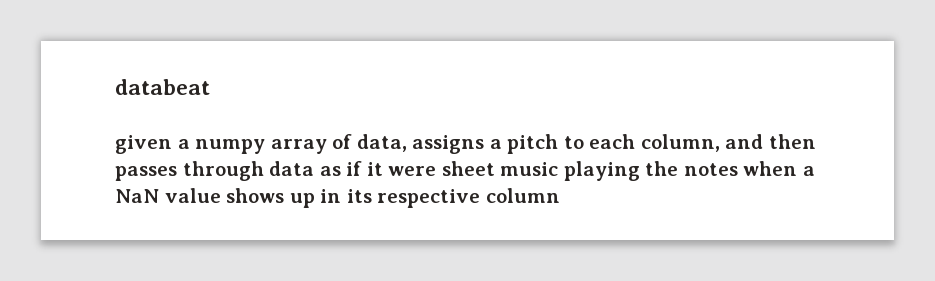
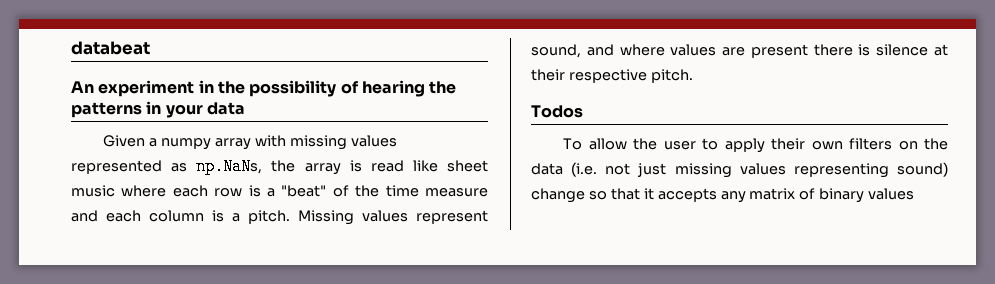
[115,134,816,154] [115,161,815,181] [115,188,560,208] given a numpy array of data, assigns a pitch to each column, and then passes through data as if it were sheet music playing the notes when a NaN value shows up in its respective column -> [71,80,457,97] [71,101,245,118] [103,135,397,150] [71,158,488,175] [71,185,488,197] [71,210,488,225] [531,44,948,58] [531,69,693,83] [531,105,583,118] [563,138,949,153] [531,162,948,178] [531,188,915,203] An experiment in the possibility of hearing the patterns in your data // Given a numpy array with missing values represented as np.NaNs, the array is read like sheet music where each row is a "beat" of the time measure and each column is a pitch. Missing values represent sound, and where values are present there is silence at their respective pitch. // Todos // To allow the user to apply their own filters on the data (i.e. not just missing values representing sound) change so that it accepts any matrix of binary values

